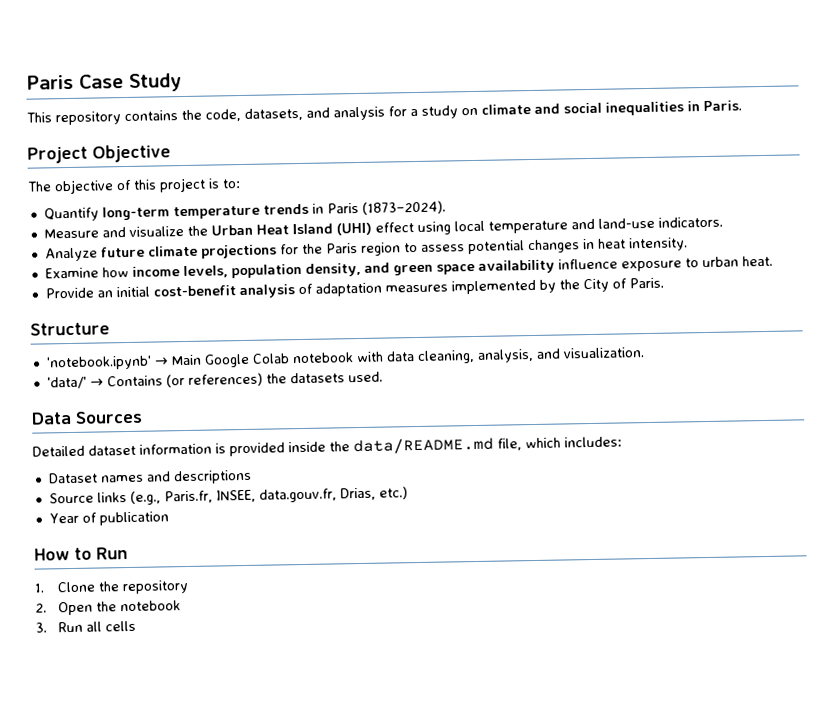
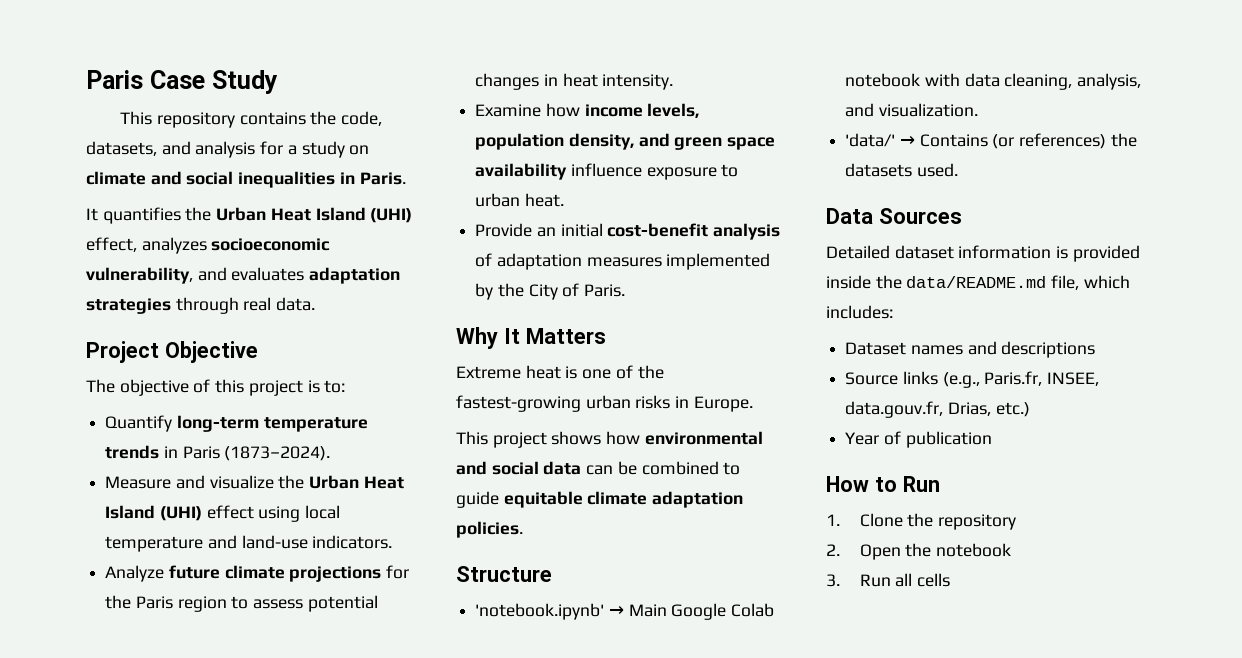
(742, 106) none -> [86,207,413,224] [86,237,331,254] [86,267,401,284] [86,297,316,314] // It quantifies the Urban Heat Island (UHI) effect, analyzes socioeconomic vulnerability, and evaluates adaptation strategies through real data.
(664, 283) none -> [456,327,606,349] [456,365,664,379] [456,395,753,412] [456,431,763,448] [456,461,741,475] [456,491,744,508] [456,521,523,538] // Why It Matters // Extreme heat is one of the fastest-growing urban risks in Europe. // This project shows how environmental and social data can be combined to guide equitable climate adaptation policies.

